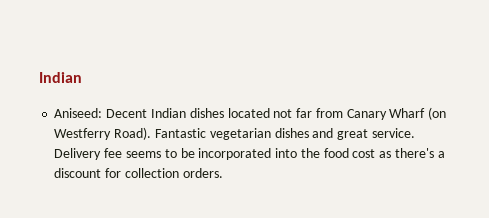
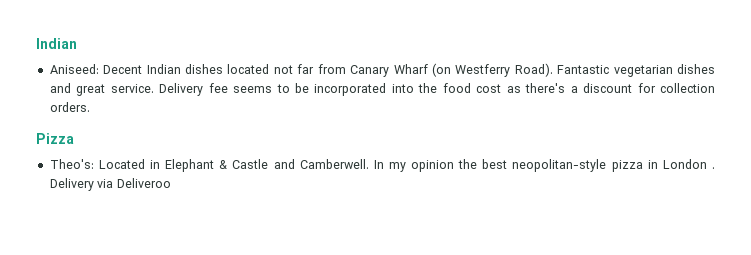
(223, 173) none -> [36,133,74,144] [49,159,715,172] [49,178,171,191] // Pizza // Theo's: Located in Elephant & Castle and Camberwell. In my opinion the best neopolitan-style pizza in London . Delivery via Deliveroo

